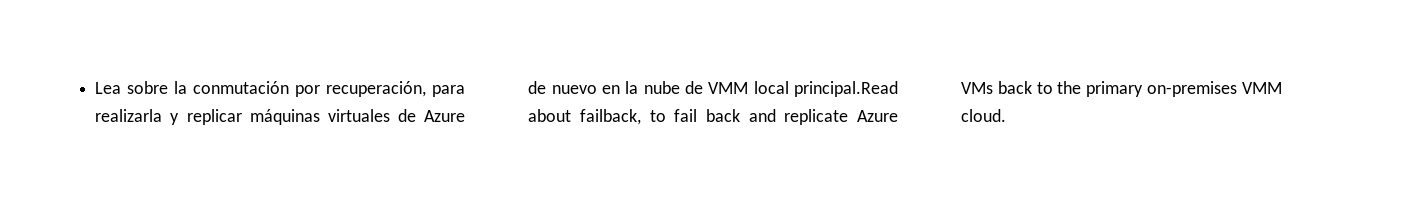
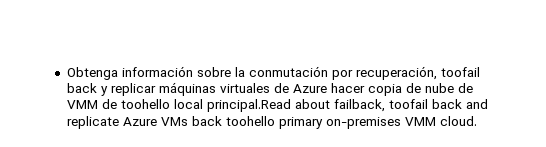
[95,82,122,94] Lea -> [66,66,193,80] Obtenga información
[432,85,465,97] [95,109,163,122] para realizarla -> [440,67,480,77] [66,83,97,93] toofail back
[528,81,639,94] de nuevo en la -> [330,83,421,96] hacer copia de
(749, 88) none -> [101,99,170,109] de toohello
[649,109,698,122] to fail -> [388,99,428,109] toofail
[1036,81,1082,94] to the -> [225,116,275,126] toohello

